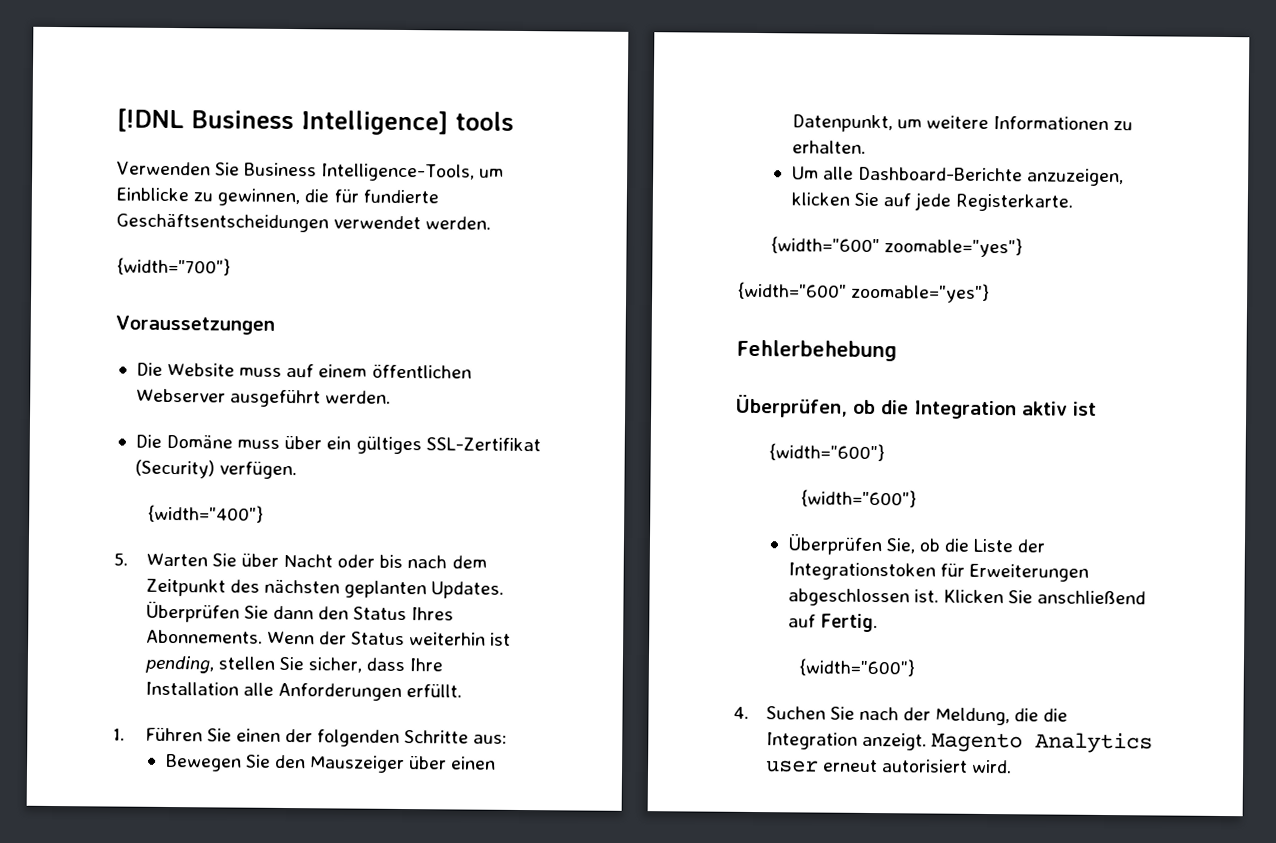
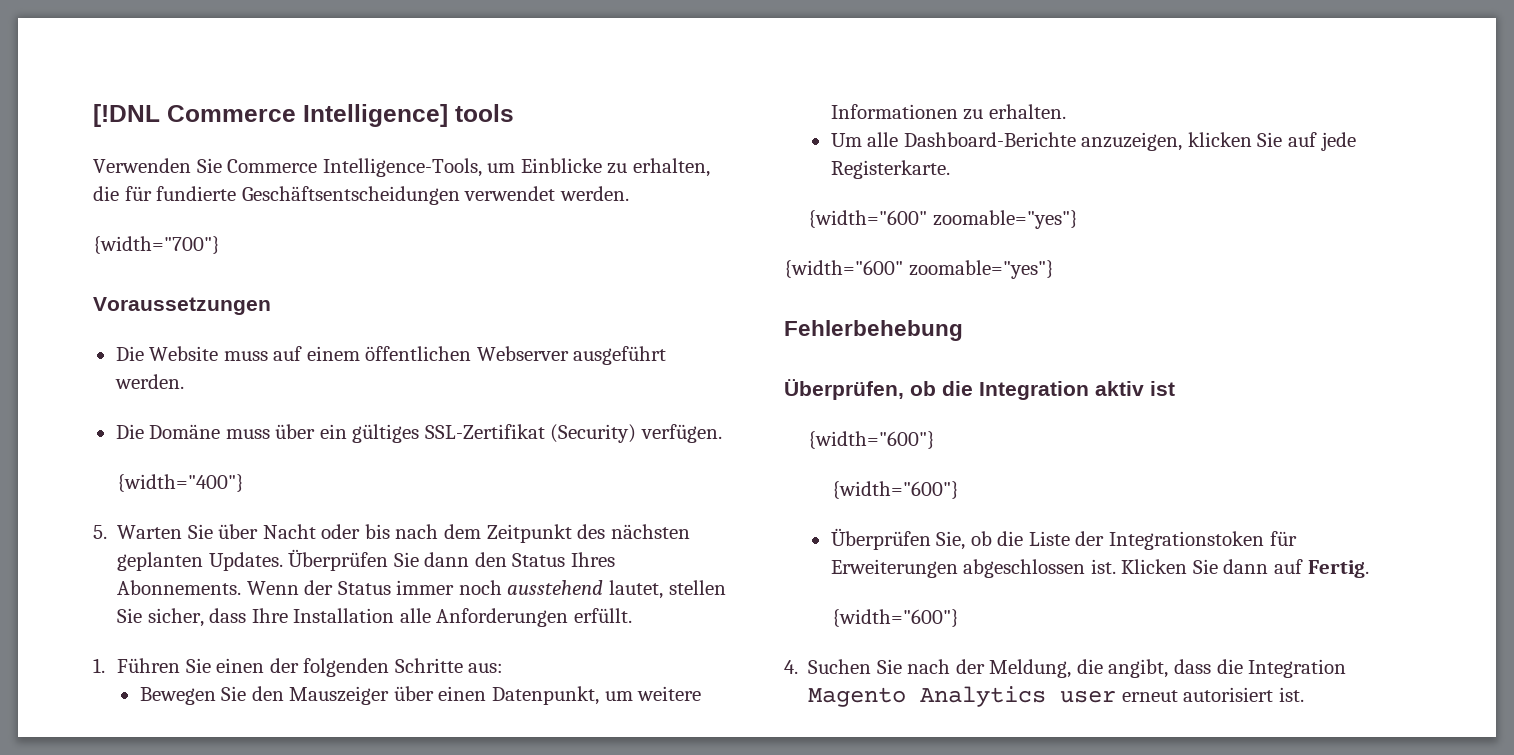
[191,110,294,130] Business -> [167,105,296,122] Commerce
[244,162,318,177] Business -> [227,159,318,173] Commerce
[217,188,301,207] gewinnen, -> [632,158,710,177] erhalten,
[409,632,512,646] [144,655,214,674] weiterhin ist pending, -> [396,580,663,599] immer noch ausstehend lautet,
[1037,590,1147,605] anschließend -> [1223,559,1269,574] dann
[1043,708,1069,722] [765,732,927,751] die Integration anzeigt. -> [1108,659,1347,678] angibt, dass die Integration
[971,759,1012,774] wird. -> [1278,687,1304,702] ist.

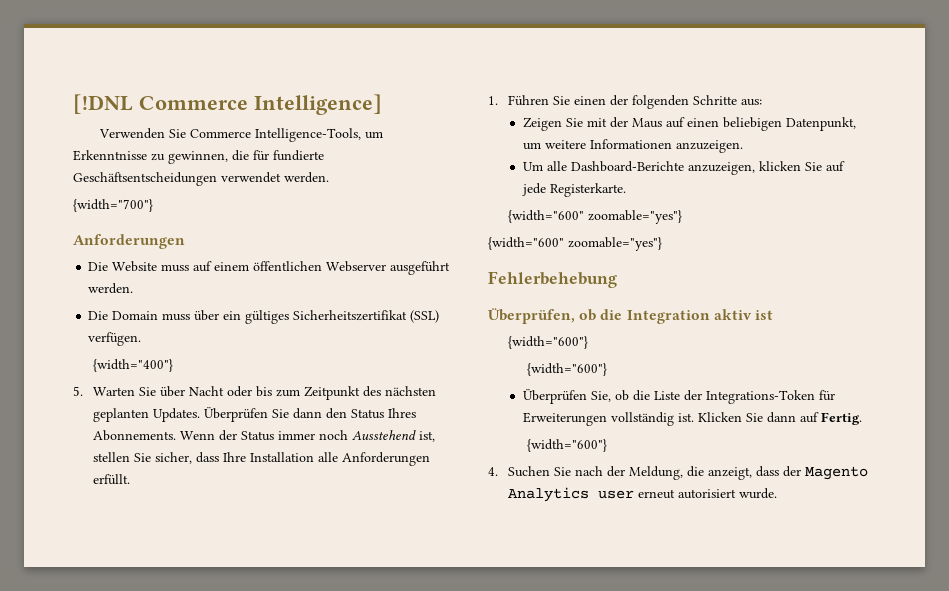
[455,104,514,122] tools -> (382, 104) none
[520,158,710,177] Einblicke zu erhalten, -> [73,150,228,164] Erkenntnisse zu gewinnen,
[93,297,271,315] Voraussetzungen -> [73,234,185,249] Anforderungen
[149,424,221,439] Domäne -> [112,311,159,320] Domain
[424,424,637,443] SSL-Zertifikat (Security) -> [293,310,440,323] Sicherheitszertifikat (SSL)
[395,524,481,539] nach dem -> [275,389,300,397] zum
[507,580,663,599] ausstehend lautet, -> [351,430,435,442] Ausstehend ist,
[139,686,487,705] Bewegen Sie den Mauszeiger über einen -> [523,117,783,131] Zeigen Sie mit der Maus auf einen beliebigen
[963,104,1066,120] zu erhalten. -> [676,140,744,153] anzuzeigen.
[1108,531,1264,550] Integrationstoken -> [706,390,816,404] Integrations-Token
[963,559,1086,578] abgeschlossen -> [611,412,675,426] vollständig
[1108,659,1347,678] angibt, dass die Integration -> [707,466,801,480] anzeigt, dass der
[1278,687,1304,702] ist. -> [738,488,777,499] wurde.

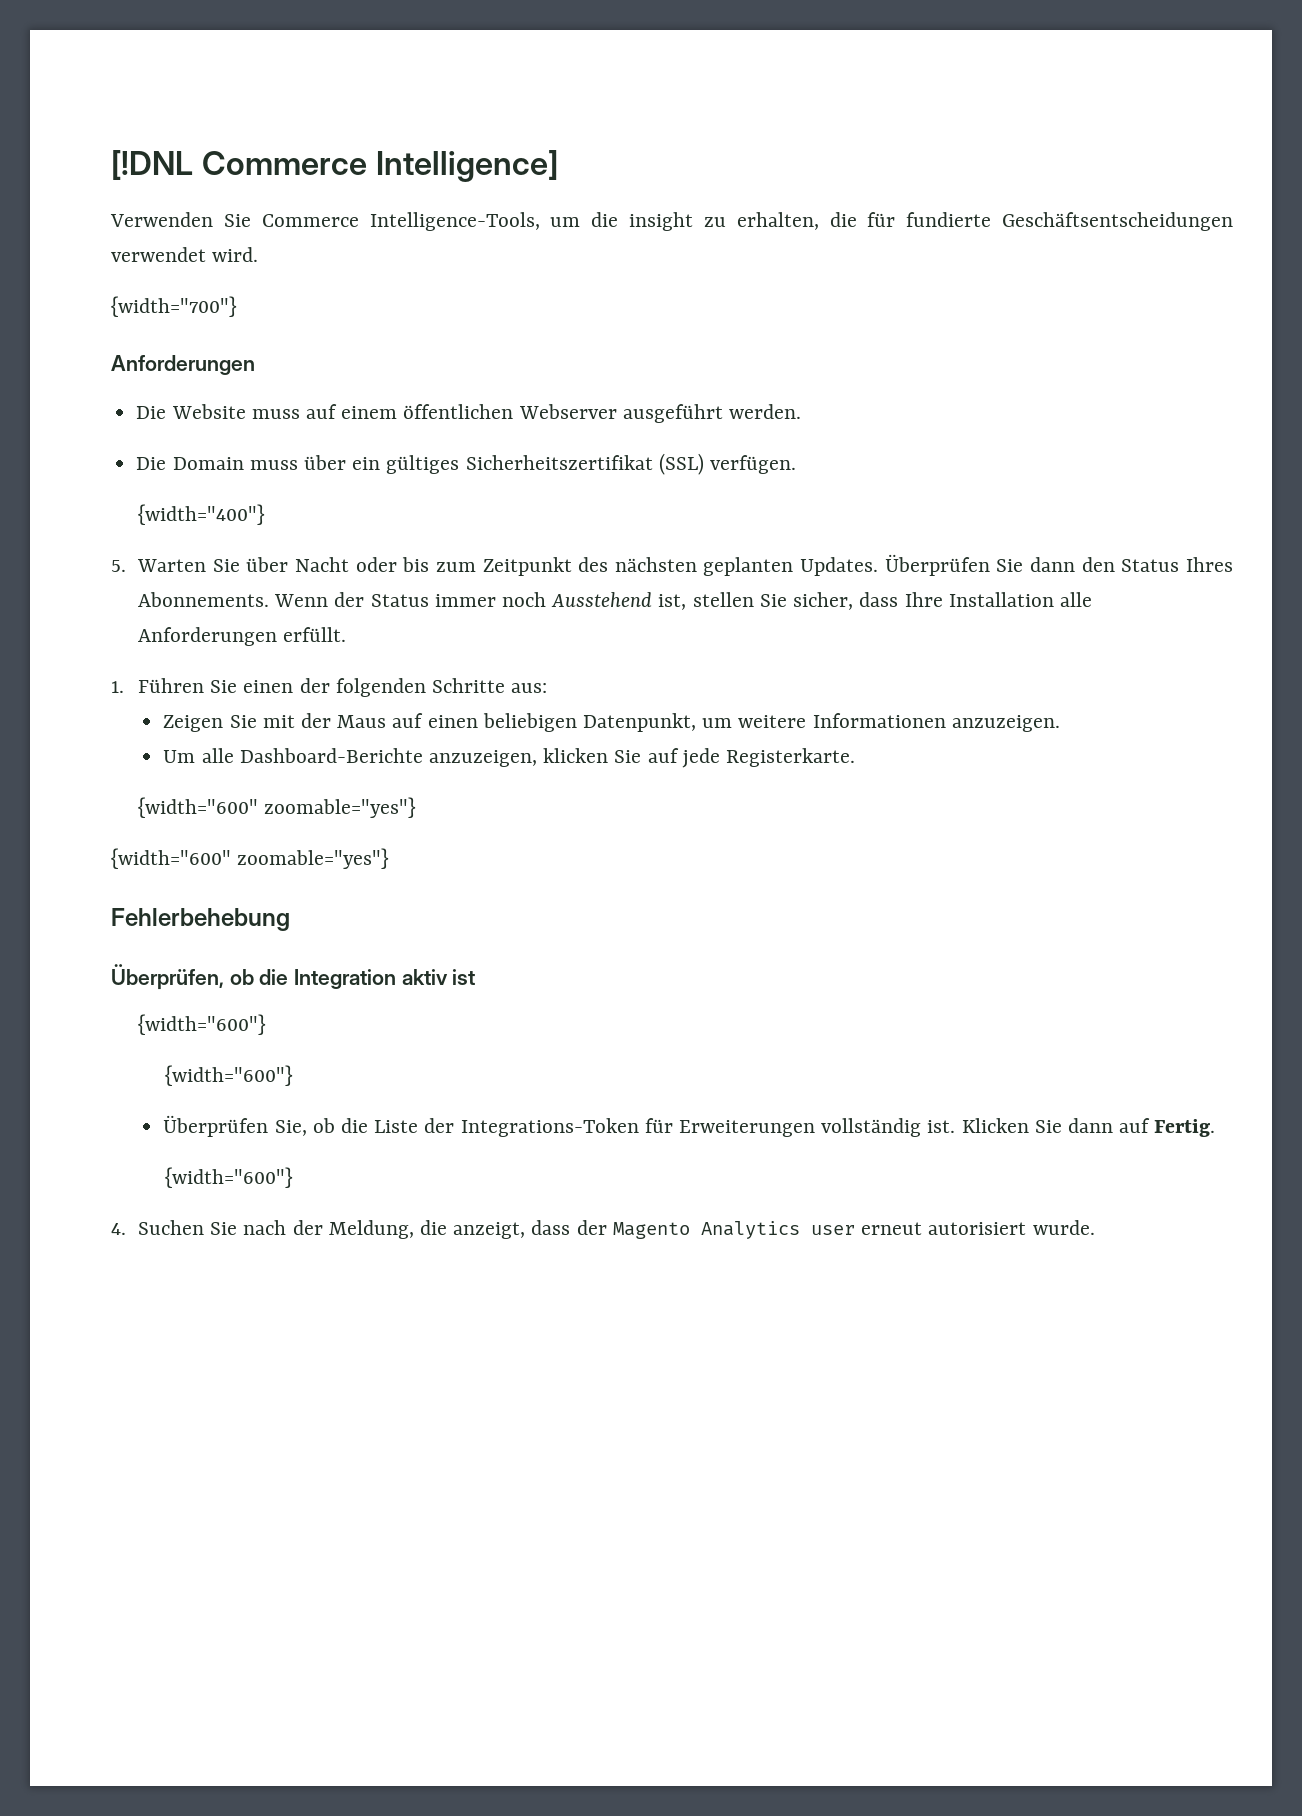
[73,150,228,164] Erkenntnisse zu gewinnen, -> [591,212,819,231] die insight zu erhalten,
[284,172,329,183] werden. -> [212,247,259,262] wird.

